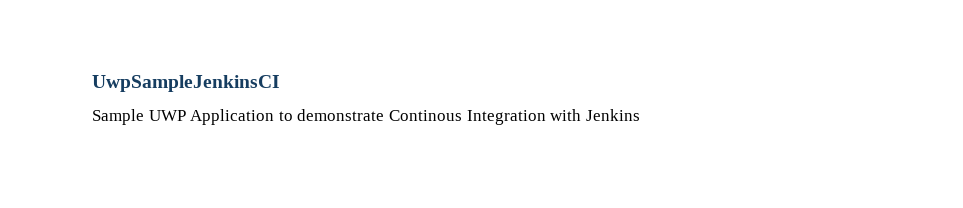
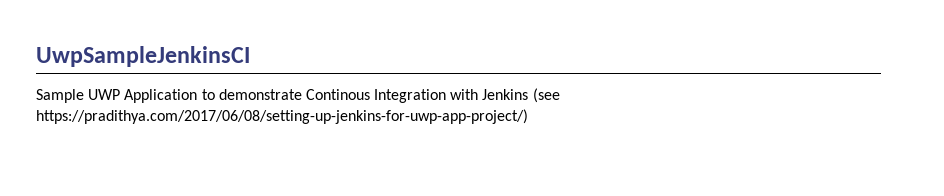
(640, 115) none -> [532,88,560,103] [36,109,528,124] (see https://pradithya.com/2017/06/08/setting-up-jenkins-for-uwp-app-project/)

